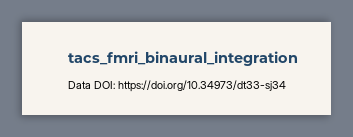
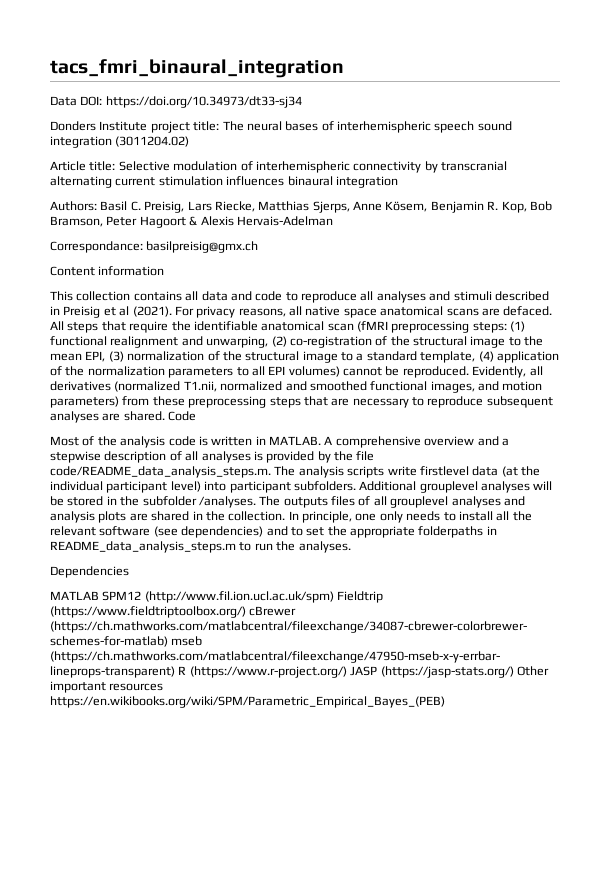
(286, 86) none -> [50,121,512,133] [50,136,190,148] [50,161,507,173] [50,176,398,188] [50,201,552,213] [50,216,333,228] [50,241,259,253] [50,266,165,276] [50,291,549,303] [50,306,553,318] [50,321,526,333] [50,336,544,348] [50,351,559,363] [50,366,543,378] [50,381,543,393] [50,396,553,408] [50,411,197,423] [50,436,509,448] [50,451,375,463] [50,466,540,478] [50,481,553,493] [50,496,525,508] [50,511,532,523] [50,526,497,538] [50,541,351,553] [50,566,129,578] [50,591,384,603] [50,606,297,618] [50,621,527,633] [50,636,203,647] [50,651,500,663] [50,666,549,678] [50,681,164,693] [50,696,445,708] // Donders Institute project title: The neural bases of interhemispheric speech sound integration (3011204.02) // Article title: Selective modulation of interhemispheric connectivity by transcranial alternating current stimulation influences binaural integration // Authors: Basil C. Preisig, Lars Riecke, Matthias Sjerps, Anne Kösem, Benjamin R. Kop, Bob Bramson, Peter Hagoort & Alexis Hervais-Adelman // Correspondance: basilpreisig@gmx.ch // Content information // This collection contains all data and code to reproduce all analyses and stimuli described in Preisig et al (2021). For privacy reasons, all native space anatomical scans are defaced. All steps that require the identifiable anatomical scan (fMRI preprocessing steps: (1) functional realignment and unwarping, (2) co-registration of the structural image to the mean EPI, (3) normalization of the structural image to a standard template, (4) application of the normalization parameters to all EPI volumes) cannot be reproduced. Evidently, all derivatives (normalized T1.nii, normalized and smoothed functional images, and motion parameters) from these preprocessing steps that are necessary to reproduce subsequent analyses are shared. Code // Most of the analysis code is written in MATLAB. A comprehensive overview and a stepwise description of all analyses is provided by the file code/README_data_analysis_steps.m. The analysis scripts write firstlevel data (at the individual participant level) into participant subfolders. Additional grouplevel analyses will be stored in the subfolder /analyses. The outputs files of all grouplevel analyses and analysis plots are shared in the collection. In principle, one only needs to install all the relevant software (see dependencies) and to set the appropriate folderpaths in README_data_analysis_steps.m to run the analyses. // Dependencies // MATLAB SPM12 (http://www.fil.ion.ucl.ac.uk/spm) Fieldtrip (https://www.fieldtriptoolbox.org/) cBrewer (https://ch.mathworks.com/matlabcentral/fileexchange/34087-cbrewer-colorbrewer- schemes-for-matlab) mseb (https://ch.mathworks.com/matlabcentral/fileexchange/47950-mseb-x-y-errbar- lineprops-transparent) R (https://www.r-project.org/) JASP (https://jasp-stats.org/) Other important resources https://en.wikibooks.org/wiki/SPM/Parametric_Empirical_Bayes_(PEB)

